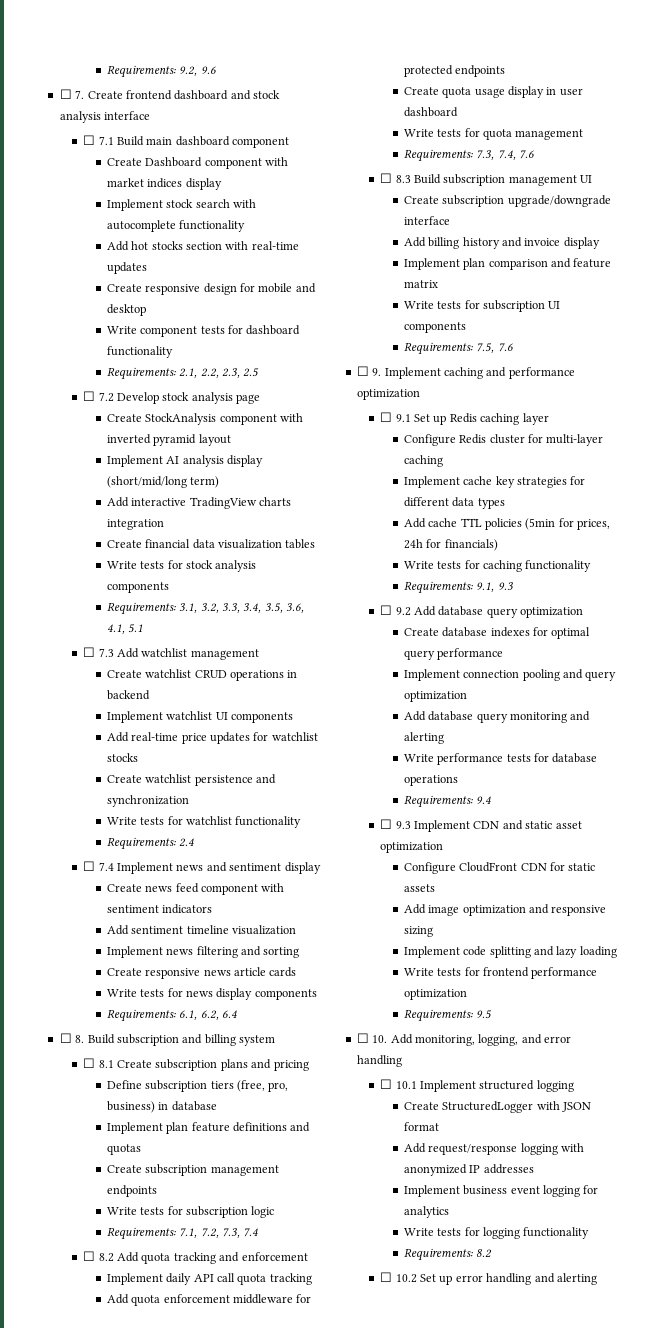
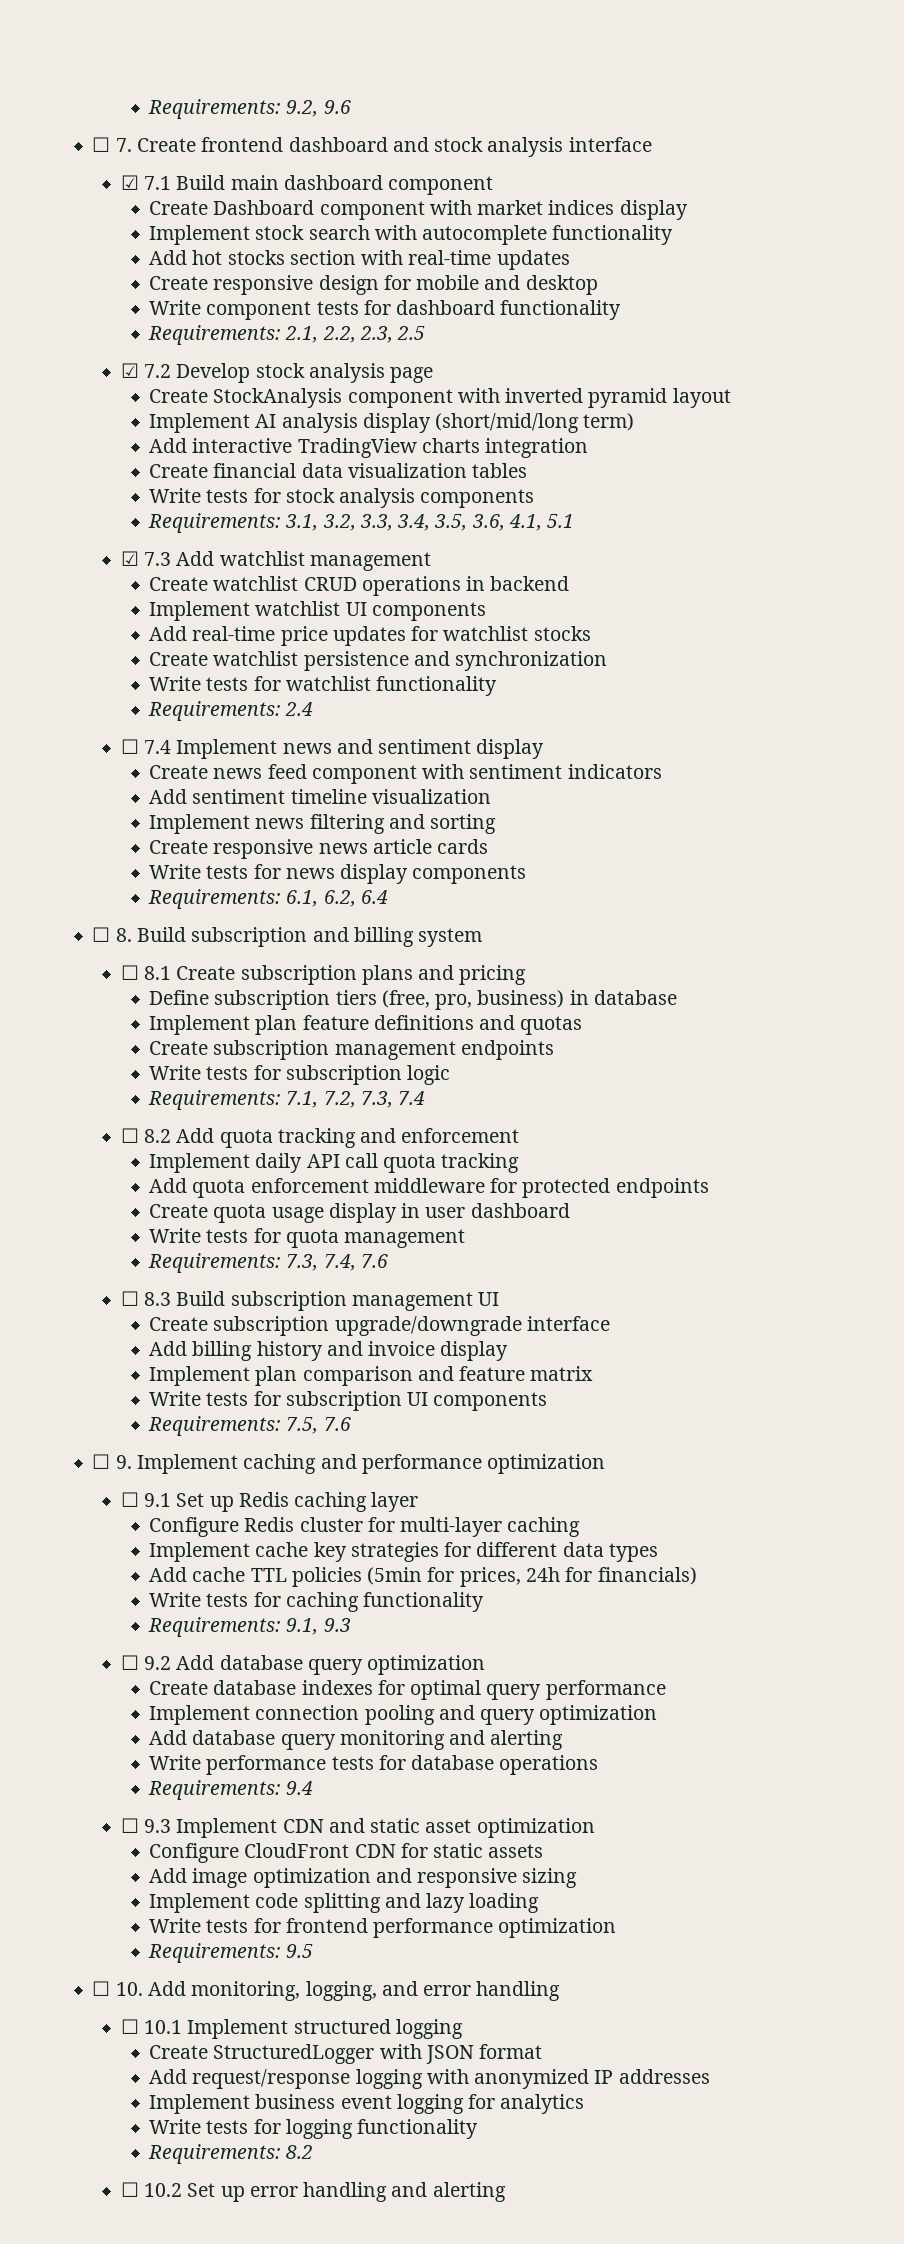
[83,135,96,145] ☐ -> [120,175,139,190] ☑
[83,391,96,401] ☐ -> [120,363,139,378] ☑
[83,647,96,657] ☐ -> [120,551,139,566] ☑

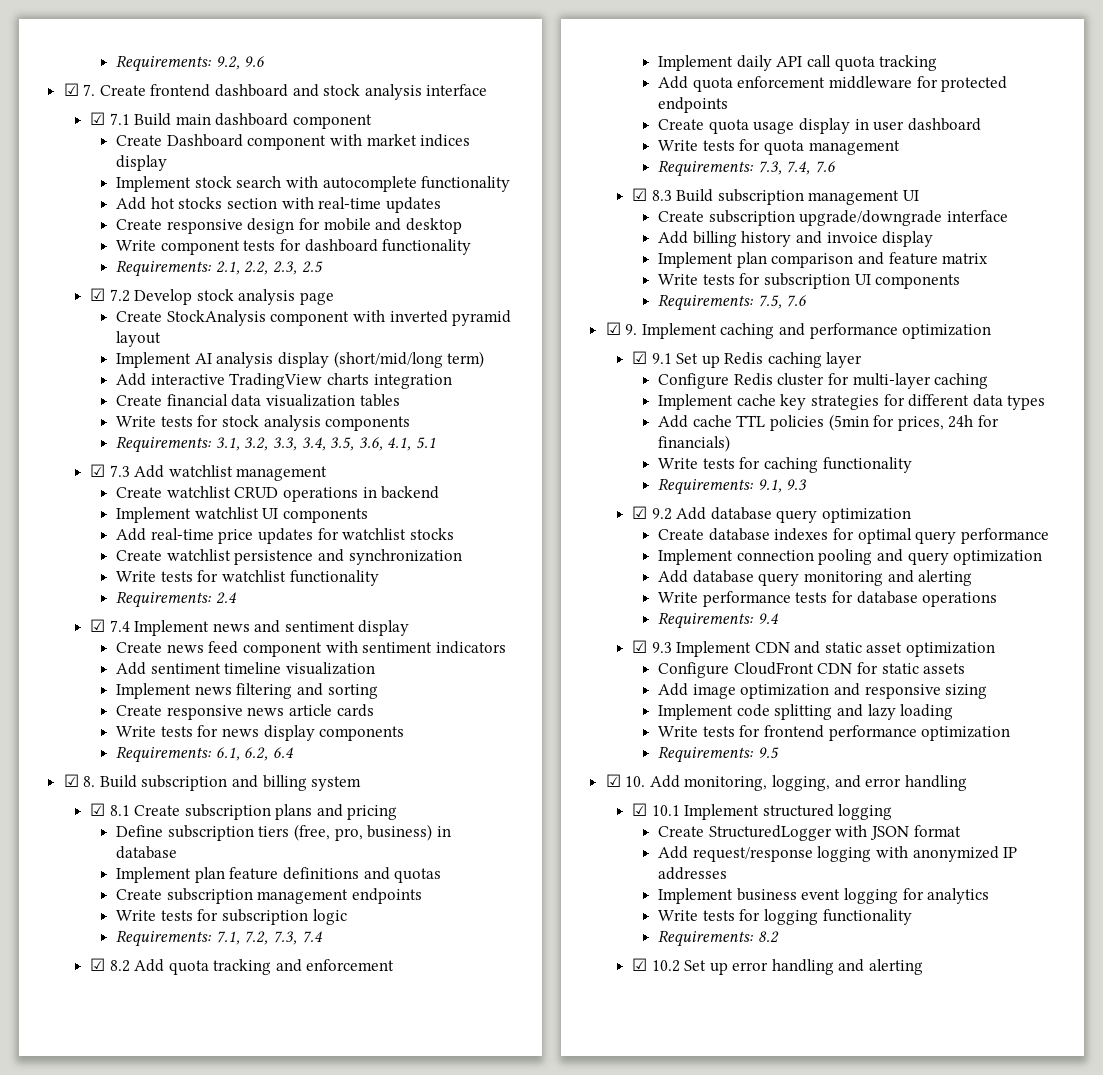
[92,137,111,152] ☐ -> [63,83,79,96] ☑
[120,739,139,754] ☐ -> [89,619,105,632] ☑
[92,927,111,942] ☐ -> [63,774,79,787] ☑
[120,965,139,980] ☐ -> [89,803,105,816] ☑
[120,1128,139,1143] ☐ -> [89,958,105,971] ☑
[120,1291,139,1306] ☐ -> [631,188,647,201] ☑
[92,1454,111,1469] ☐ -> [605,322,621,335] ☑
[120,1492,139,1507] ☐ -> [631,351,647,364] ☑
[120,1655,139,1670] ☐ -> [631,506,647,519] ☑
[120,1818,139,1833] ☐ -> [631,640,647,653] ☑
[92,1981,111,1996] ☐ -> [605,774,621,787] ☑
[120,2019,139,2034] ☐ -> [631,803,647,816] ☑
[120,2182,139,2197] ☐ -> [631,958,647,971] ☑

